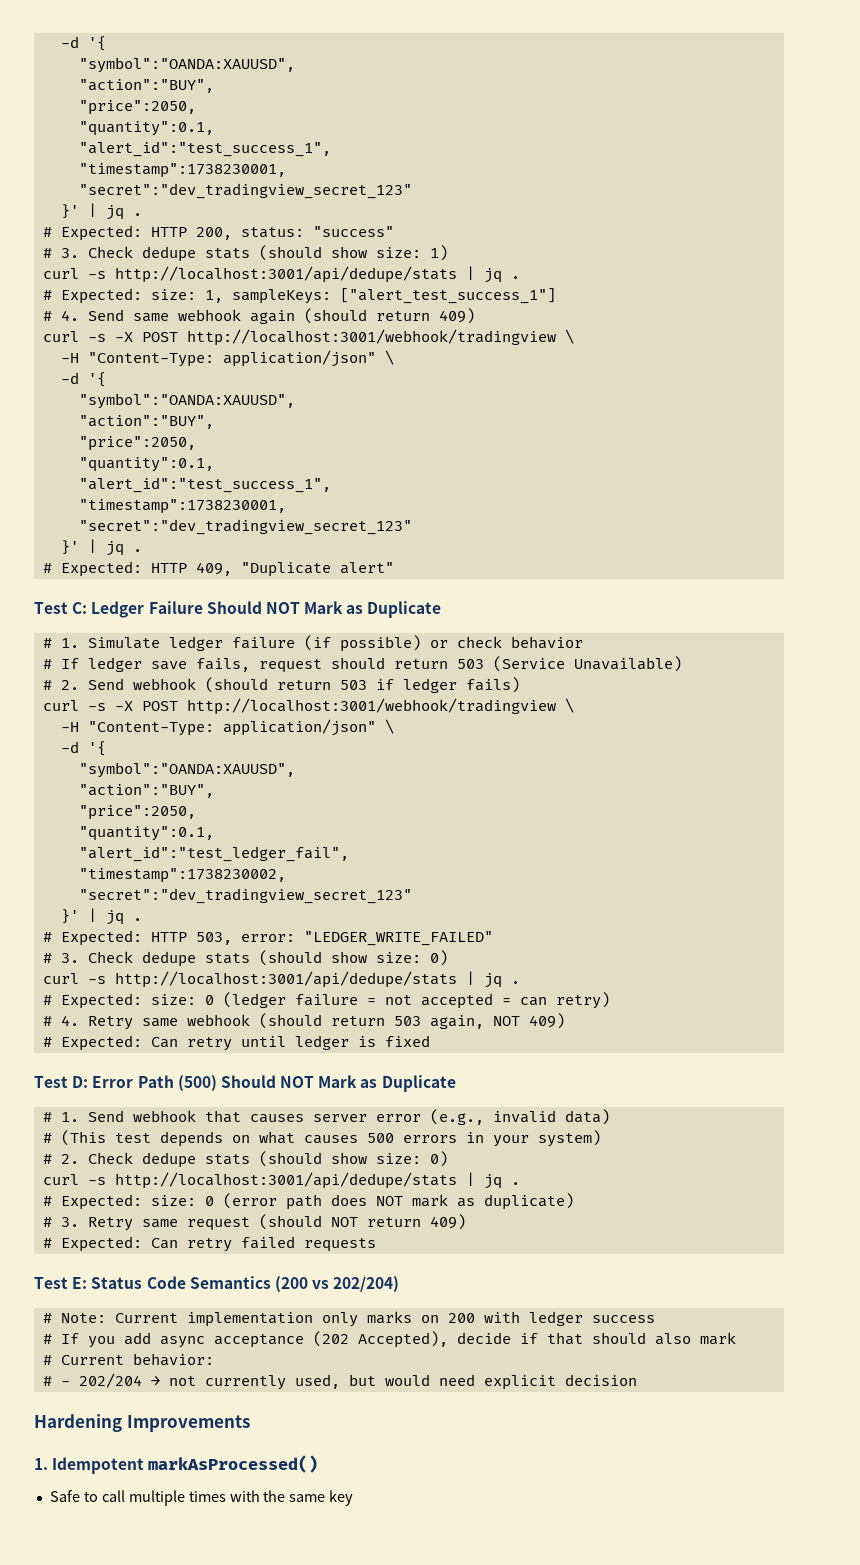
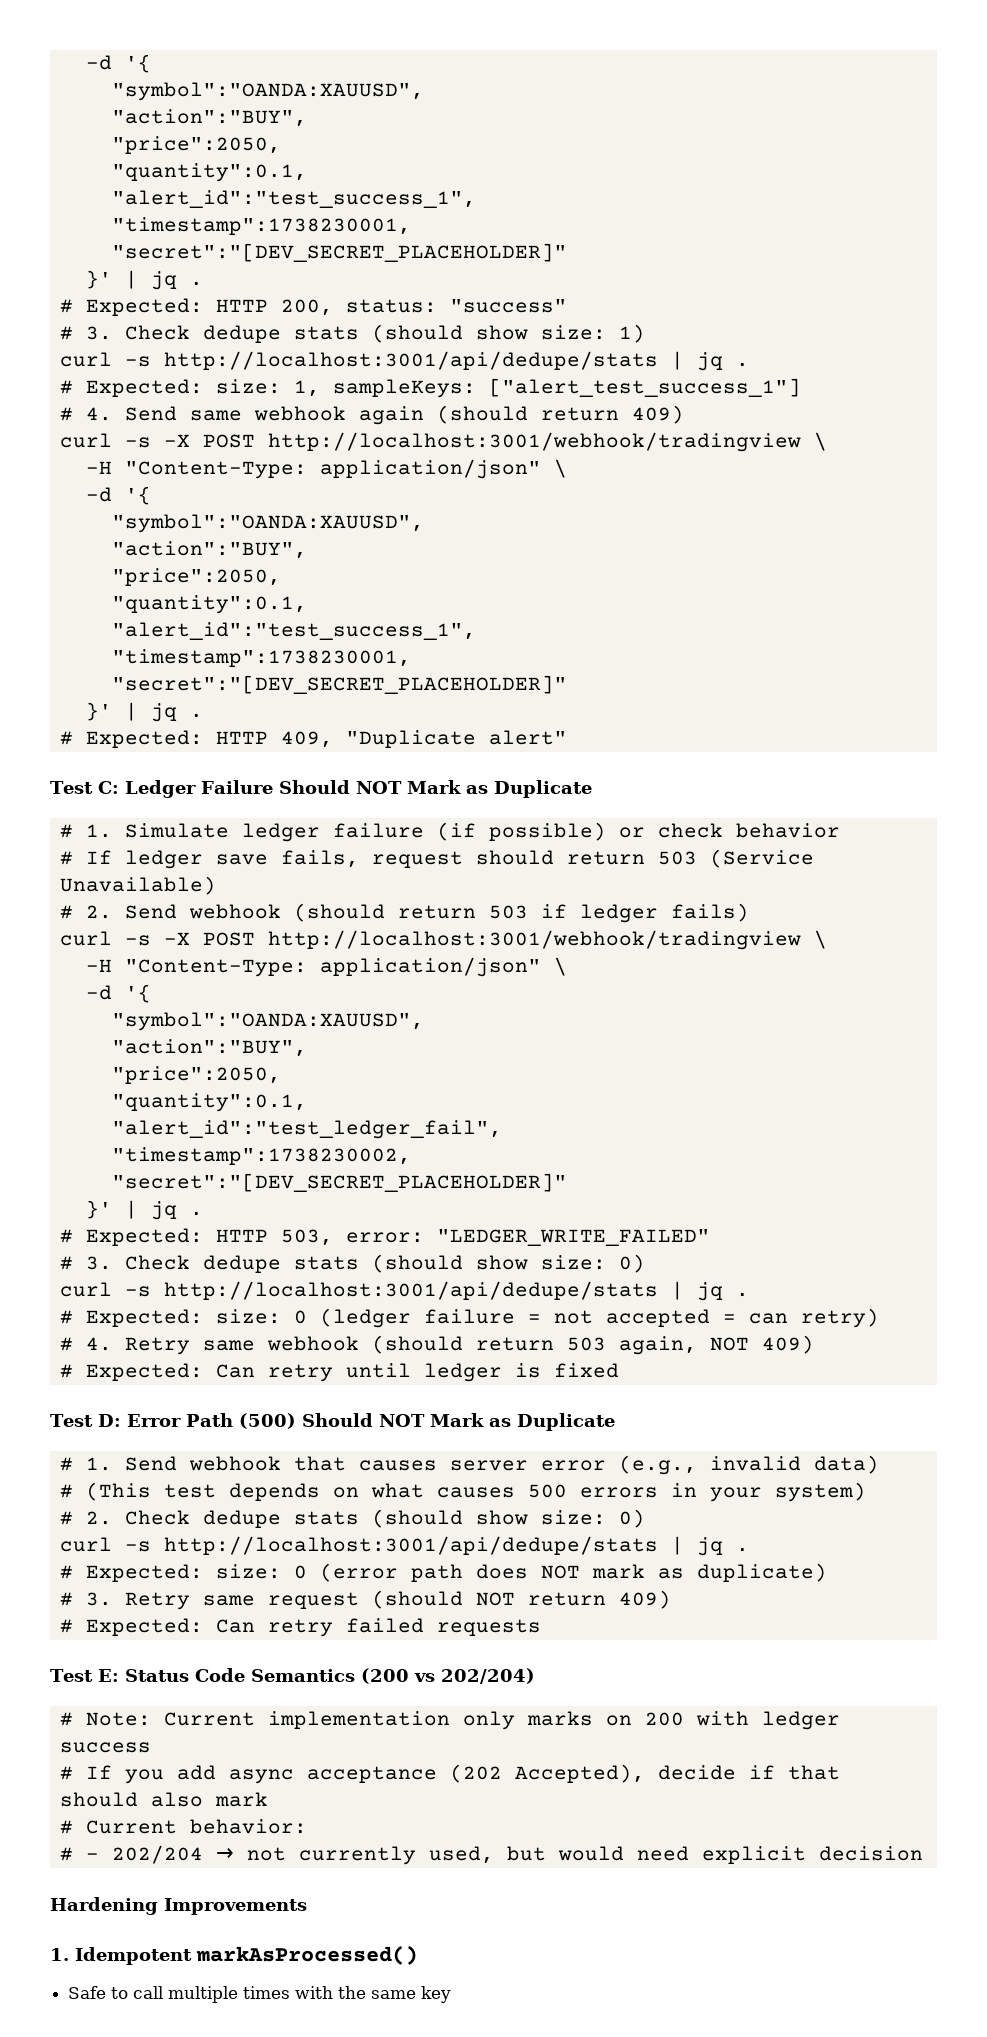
[60,36,106,51] [78,57,295,73] [78,79,214,93] [78,100,196,115] [78,121,214,136] [78,141,331,157] [78,163,286,178] [78,183,412,199] -d '{ // "symbol":"OANDA:XAUUSD", // "action":"BUY", // "price":2050, // "quantity":0.1, // "alert_id":"test_success_1", // "timestamp":1738230001, // "secret":"dev_tradingview_secret_123" -> [85,54,151,73] [111,82,424,101] [111,109,307,127] [111,136,281,154] [111,163,307,182] [111,190,476,208] [111,217,411,235] [111,243,567,262] -d '{ // "symbol":"OANDA:XAUUSD", // "action":"BUY", // "price":2050, // "quantity":0.1, // "alert_id":"test_success_1", // "timestamp":1738230001, // "secret":"[DEV_SECRET_PLACEHOLDER]"
[78,519,412,535] "secret":"dev_tradingview_secret_123" -> [111,675,567,694] "secret":"[DEV_SECRET_PLACEHOLDER]"
[78,888,412,904] "secret":"dev_tradingview_secret_123" -> [111,1173,567,1192] "secret":"[DEV_SECRET_PLACEHOLDER]"

